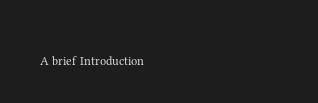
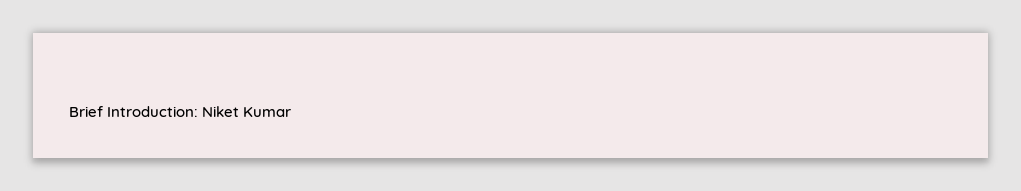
[40,56,144,66] A brief Introduction -> [69,106,292,117] Brief Introduction: Niket Kumar

